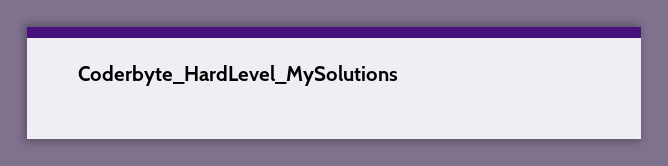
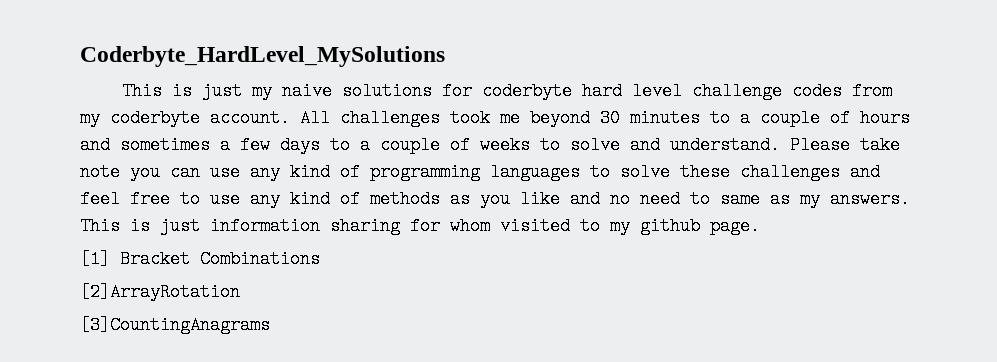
(398, 75) none -> [121,82,892,100] [80,109,910,127] [80,136,900,154] [80,163,880,181] [80,190,910,208] [80,217,760,235] [80,250,320,268] [80,283,240,301] [80,316,270,334] // This is just my naive solutions for coderbyte hard level challenge codes from my coderbyte account. All challenges took me beyond 30 minutes to a couple of hours and sometimes a few days to a couple of weeks to solve and understand. Please take note you can use any kind of programming languages to solve these challenges and feel free to use any kind of methods as you like and no need to same as my answers. This is just information sharing for whom visited to my github page. // [1] Bracket Combinations // [2]ArrayRotation // [3]CountingAnagrams

